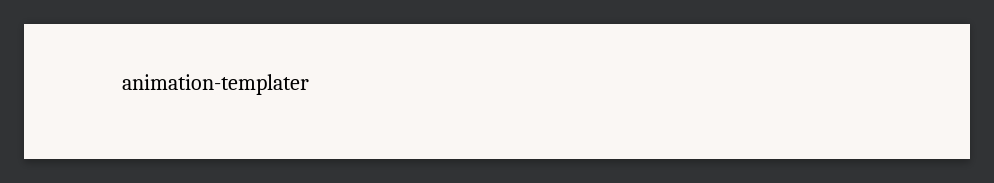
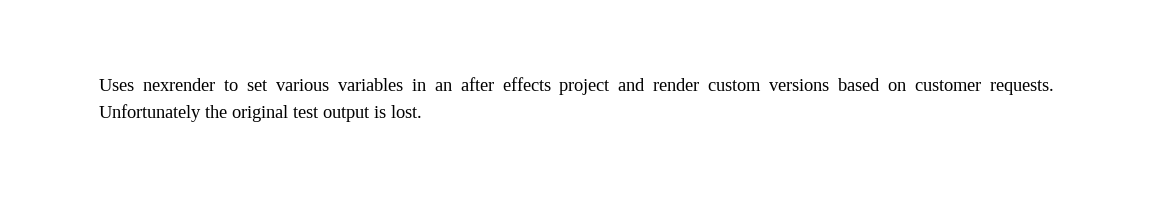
[122,74,309,95] animation-templater -> [99,77,1055,95] [99,104,422,122] Uses nexrender to set various variables in an after effects project and render custom versions based on customer requests. Unfortunately the original test output is lost.

